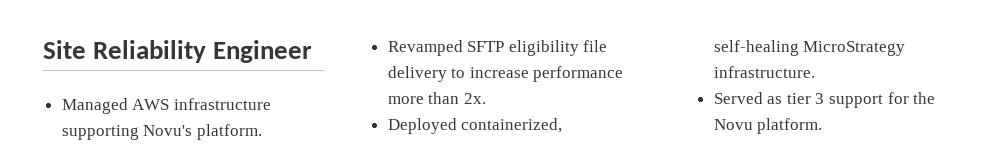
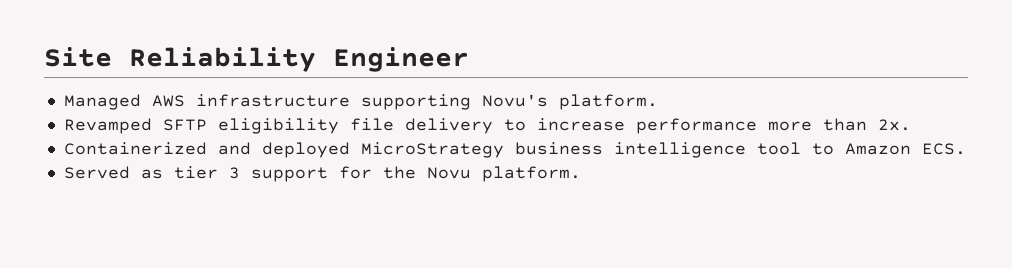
[387,118,563,134] [713,40,906,56] [713,66,815,78] Deployed containerized, self-healing MicroStrategy infrastructure. -> [63,142,966,158] Containerized and deployed MicroStrategy business intelligence tool to Amazon ECS.

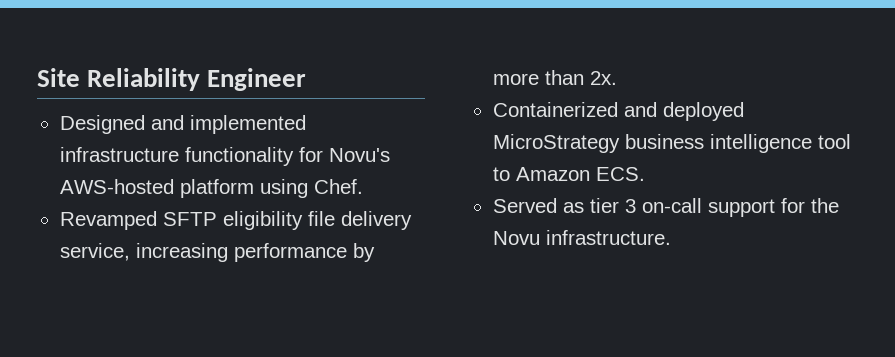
[63,94,658,110] Managed AWS infrastructure supporting Novu's platform. -> [59,115,306,134] [59,147,390,166] [59,179,363,198] Designed and implemented infrastructure functionality for Novu's AWS-hosted platform using Chef.
[503,118,757,134] to increase performance -> [59,243,375,262] service, increasing performance by
(240, 173) none -> [641,198,702,213] on-call
[481,166,581,182] platform. -> [545,230,671,245] infrastructure.

